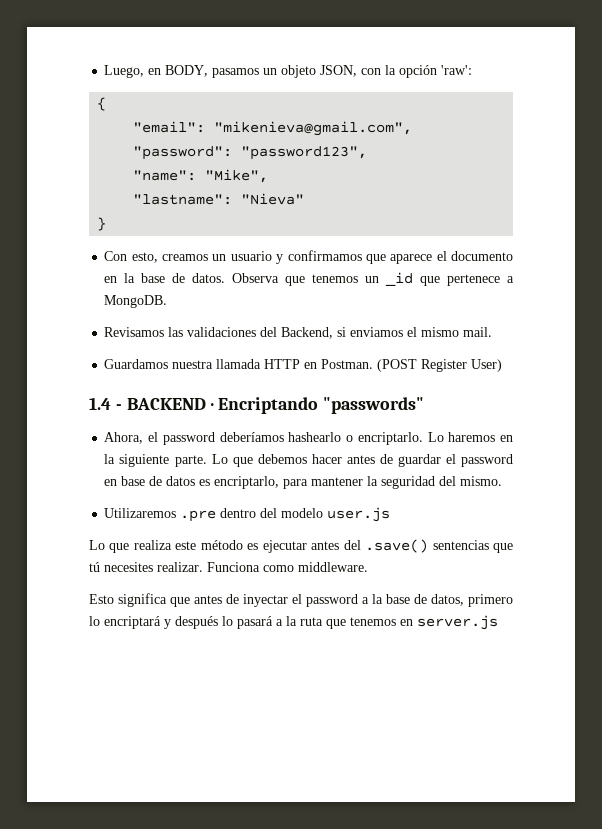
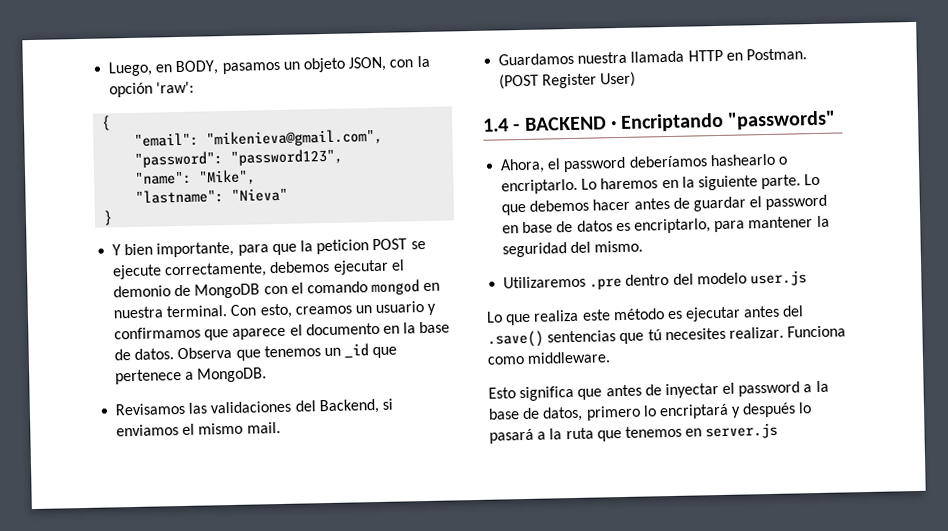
(107, 224) none -> [112,238,426,258] [112,259,405,280] [113,279,441,299] [113,305,228,319] Y bien importante, para que la peticion POST se ejecute correctamente, debemos ejecutar el demonio de MongoDB con el comando mongod en nuestra terminal.

